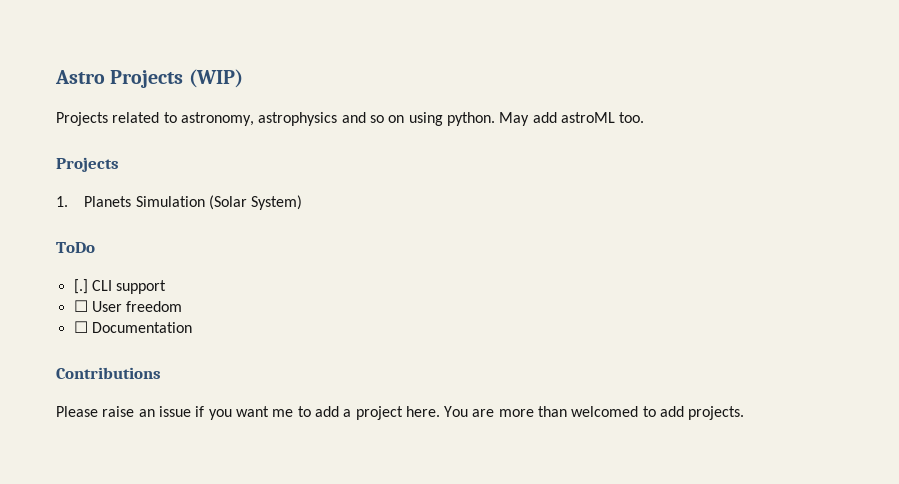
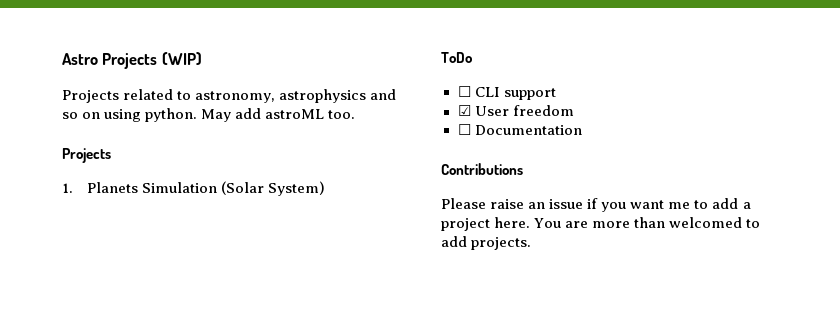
[73,279,88,294] [.] -> [457,86,471,97] ☐
[73,300,88,312] ☐ -> [457,105,471,116] ☑

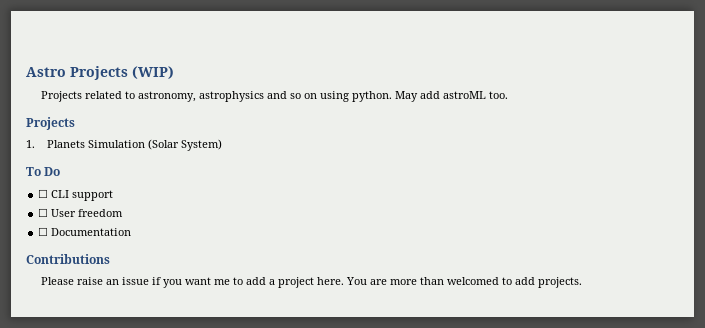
[441,52,472,63] ToDo -> [26,167,61,176] To Do
[457,105,471,116] ☑ -> [38,208,49,217] ☐

